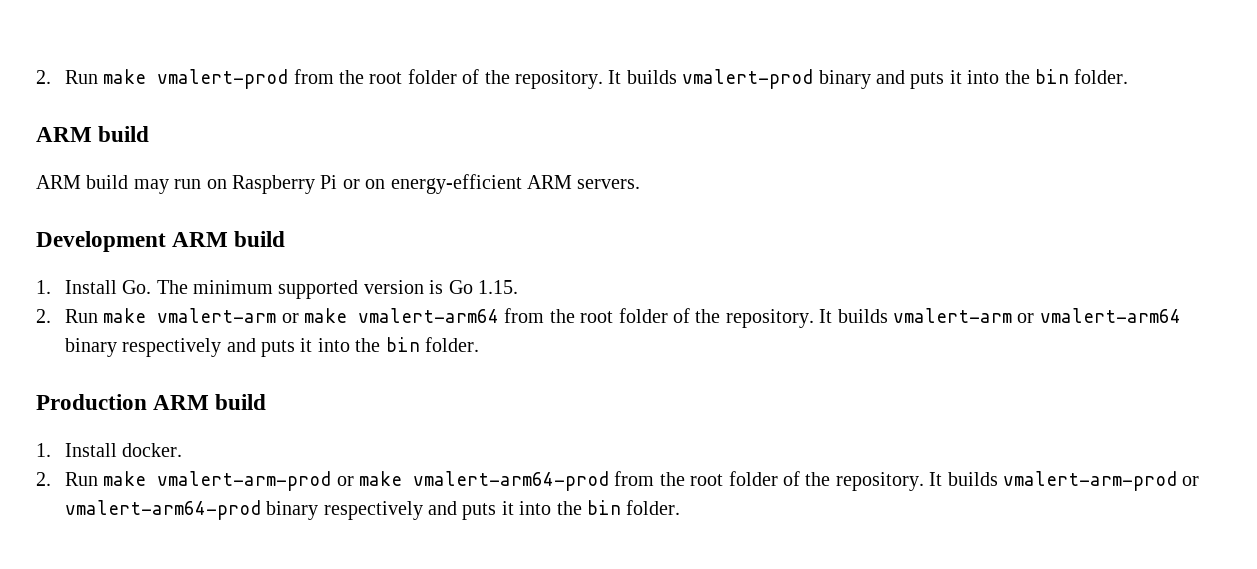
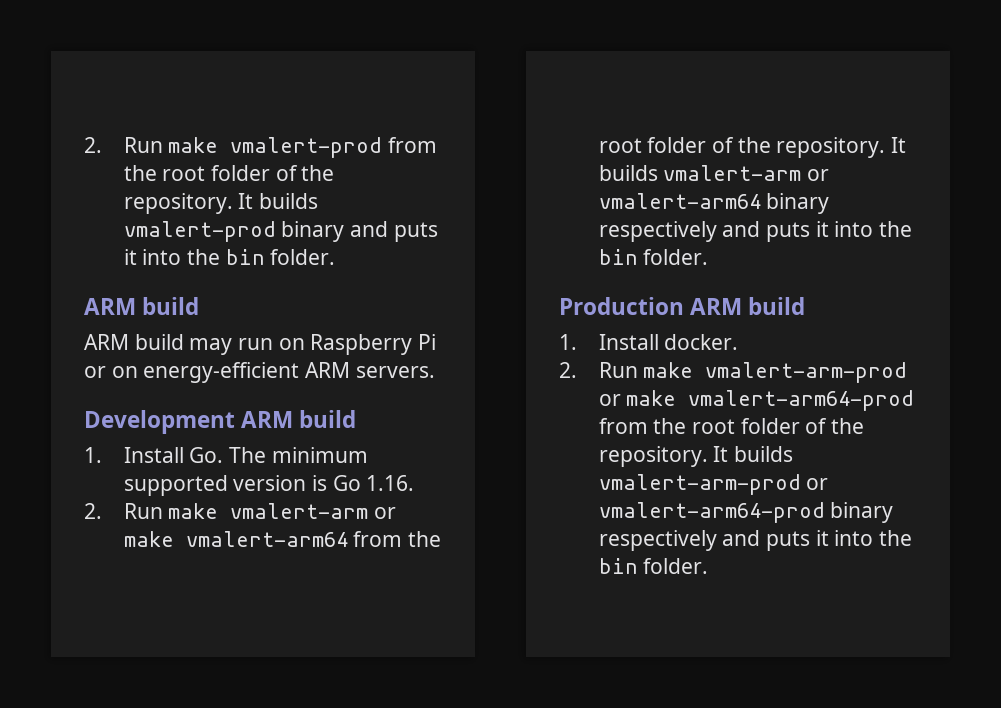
[478,280,519,294] 1.15. -> [366,475,415,491] 1.16.

